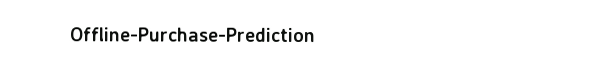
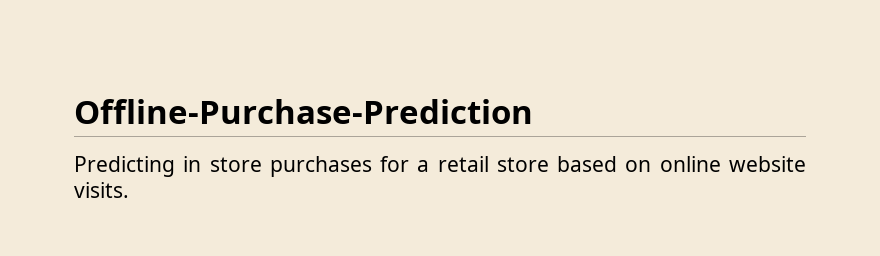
(316, 35) none -> [74,156,806,177] [74,182,129,198] // Predicting in store purchases for a retail store based on online website visits.

